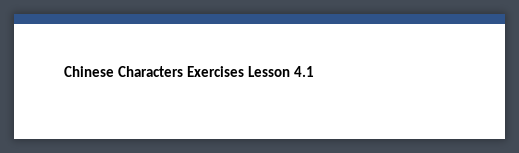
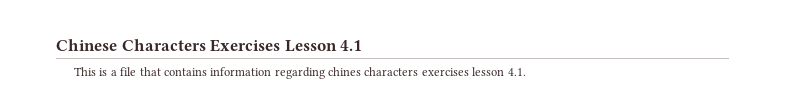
(315, 71) none -> [74,67,526,79] // This is a file that contains information regarding chines characters exercises lesson 4.1.

